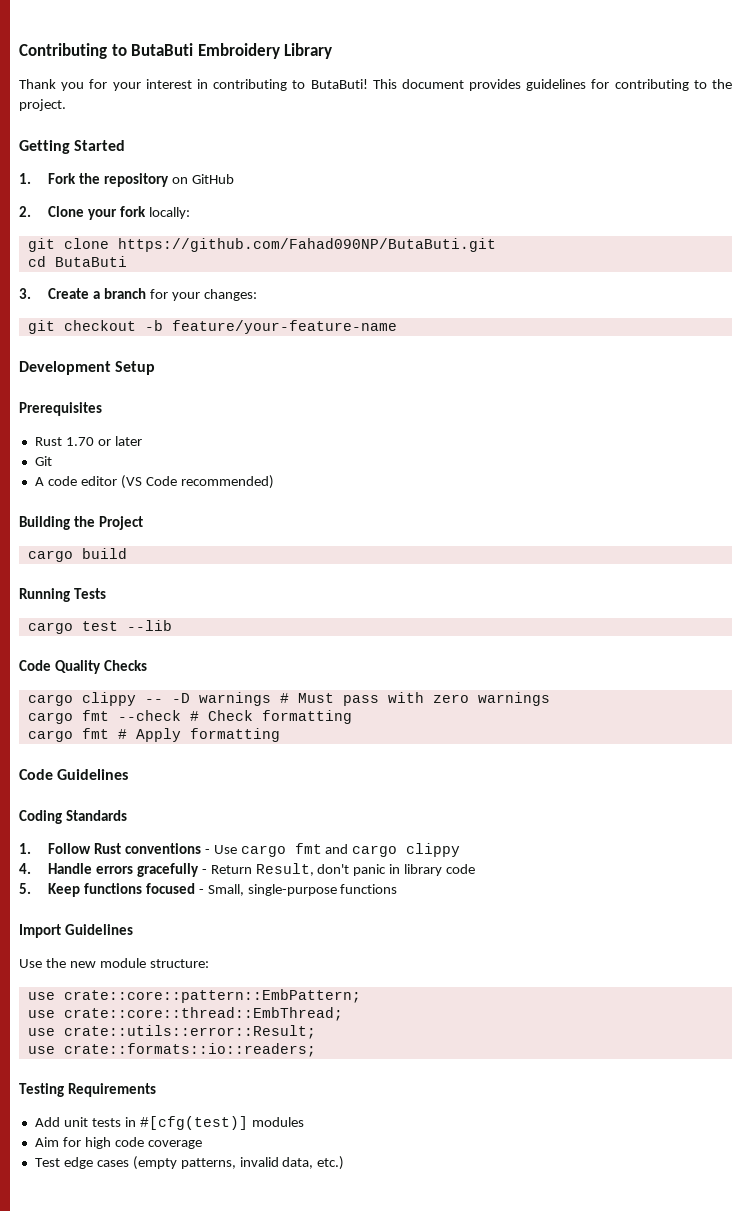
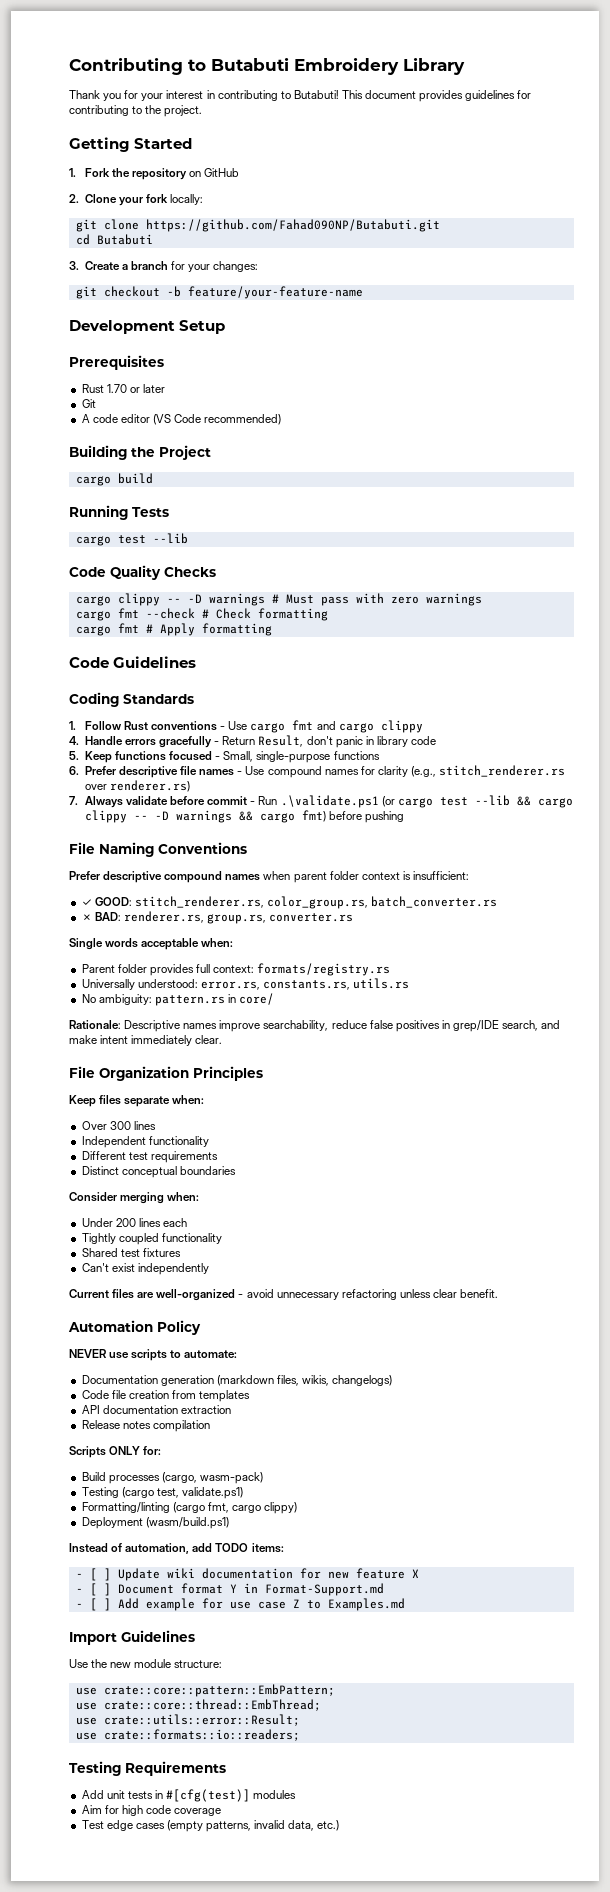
[131,43,194,56] ButaButi -> [211,58,289,71] Butabuti
[310,79,368,89] ButaButi! -> [293,90,339,99] Butabuti!
[117,238,496,252] https://github.com/Fahad090NP/ButaButi.git -> [145,219,440,232] https://github.com/Fahad090NP/Butabuti.git
[54,256,127,267] ButaButi -> [96,234,153,245] Butabuti
(398, 889) none -> [69,765,566,778] [84,780,191,792] [69,795,573,808] [84,810,405,823] [69,842,247,857] [69,871,469,883] [81,896,498,909] [81,911,354,924] [69,938,234,950] [81,963,391,976] [81,978,410,990] [81,993,275,1006] [69,1020,561,1032] [69,1035,223,1046] [69,1066,263,1081] [69,1095,205,1107] [81,1121,156,1130] [81,1136,209,1148] [81,1151,218,1163] [81,1166,236,1178] [69,1192,200,1204] [81,1218,187,1227] [81,1233,222,1245] [81,1248,181,1257] [81,1263,209,1275] [69,1289,499,1301] [68,1320,201,1335] [69,1349,238,1361] [81,1375,393,1386] [81,1390,251,1402] [81,1405,231,1414] [81,1420,210,1432] [69,1446,162,1458] [81,1472,263,1484] [81,1487,243,1499] [81,1502,298,1514] [81,1517,229,1529] [69,1543,284,1554] [75,1568,419,1581] [75,1583,384,1596] [75,1598,405,1611] // 6. Prefer descriptive file names - Use compound names for clarity (e.g., stitch_renderer.rs over renderer.rs) // 7. Always validate before commit - Run .\validate.ps1 (or cargo test --lib && cargo clippy -- -D warnings && cargo fmt) before pushing // File Naming Conventions // Prefer descriptive compound names when parent folder context is insufficient: // ✓ GOOD: stitch_renderer.rs, color_group.rs, batch_converter.rs // ✗ BAD: renderer.rs, group.rs, converter.rs // Single words acceptable when: // Parent folder provides full context: formats/registry.rs // Universally understood: error.rs, constants.rs, utils.rs // No ambiguity: pattern.rs in core/ // Rationale: Descriptive names improve searchability, reduce false positives in grep/IDE search, and make intent immediately clear. // File Organization Principles // Keep files separate when: // Over 300 lines // Independent functionality // Different test requirements // Distinct conceptual boundaries // Consider merging when: // Under 200 lines each // Tightly coupled functionality // Shared test fixtures // Can't exist independently // Current files are well-organized - avoid unnecessary refactoring unless clear benefit. // Automation Policy // NEVER use scripts to automate: // Documentation generation (markdown files, wikis, changelogs) // Code file creation from templates // API documentation extraction // Release notes compilation // Scripts ONLY for: // Build processes (cargo, wasm-pack) // Testing (cargo test, validate.ps1) // Formatting/linting (cargo fmt, cargo clippy) // Deployment (wasm/build.ps1) // Instead of automation, add TODO items: // - [ ] Update wiki documentation for new feature X // - [ ] Document format Y in Format-Support.md // - [ ] Add example for use case Z to Examples.md

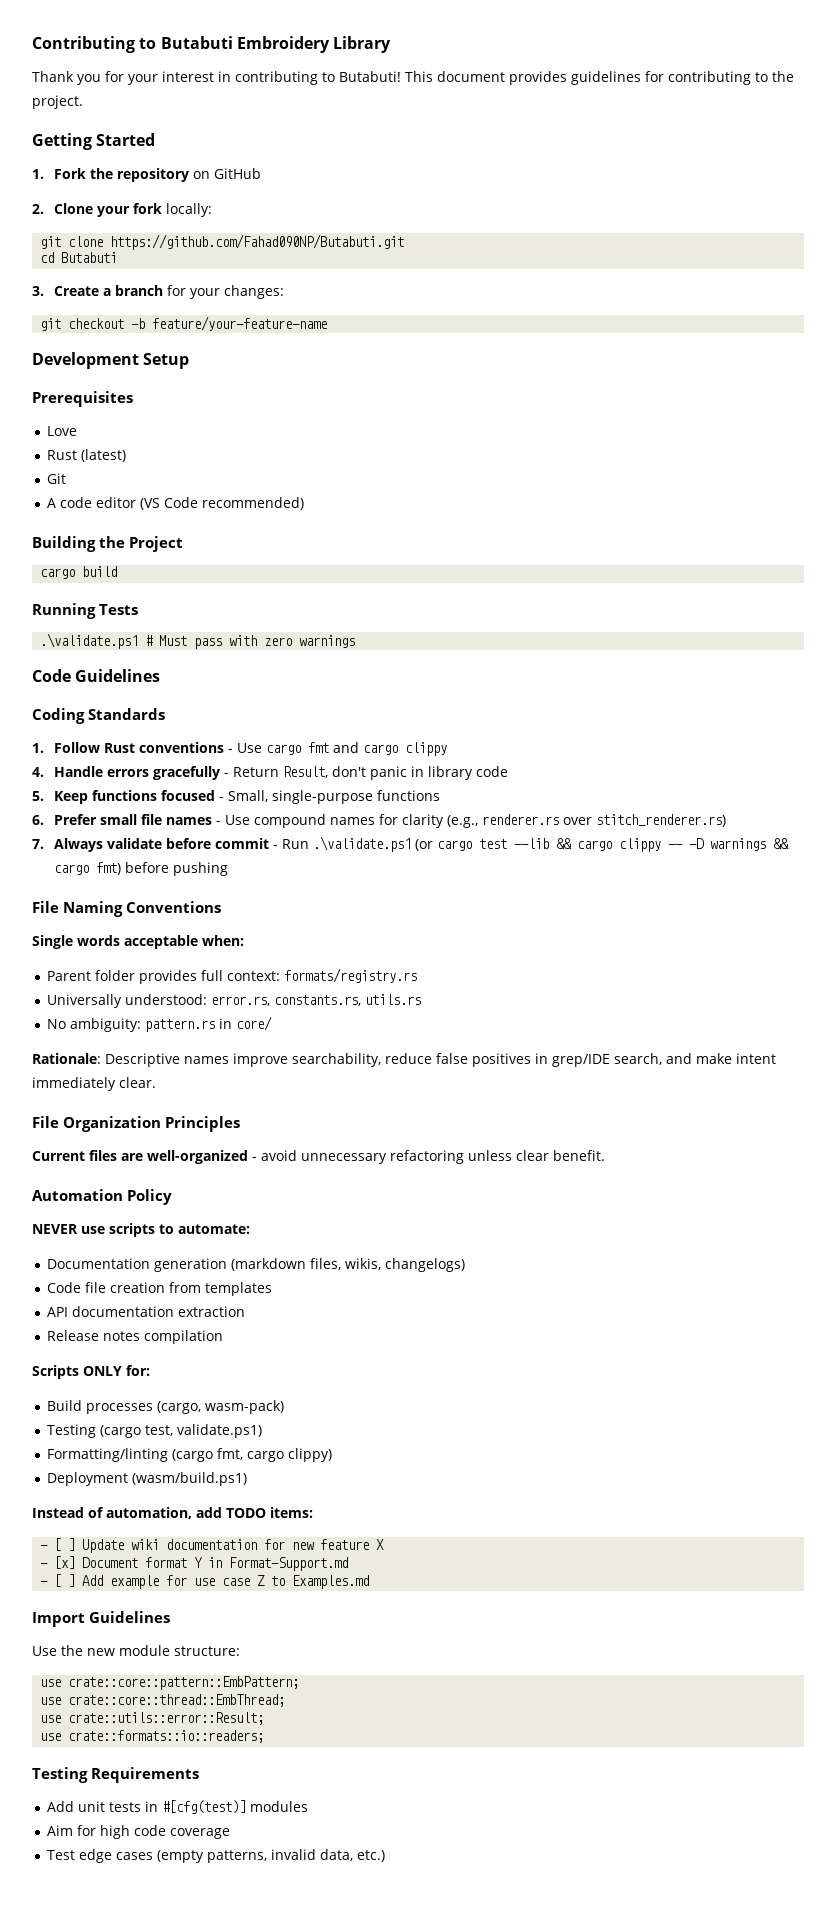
[81,384,165,393] // Rust 1.70 or later -> [47,426,78,436] [47,449,127,462] // Love // Rust (latest)
[75,533,188,546] [69,565,216,580] [75,593,265,606] cargo test --lib // Code Quality Checks // cargo clippy -- -D warnings -> [40,633,139,649] .\validate.ps1
[75,608,328,621] [75,623,272,636] // cargo fmt --check # Check formatting // cargo fmt # Apply formatting -> (356, 641) none
[119,766,179,778] descriptive -> [100,814,138,825] small
[439,765,566,777] [84,780,191,792] stitch_renderer.rs over renderer.rs) -> [482,814,727,827] renderer.rs over stitch_renderer.rs)
[69,871,469,883] [81,896,498,909] [81,911,354,924] // Prefer descriptive compound names when parent folder context is insufficient: // ✓ GOOD: stitch_renderer.rs, color_group.rs, batch_converter.rs // ✗ BAD: renderer.rs, group.rs, converter.rs -> (221, 907) none
[69,1095,205,1107] [81,1121,156,1130] [81,1136,209,1148] [81,1151,218,1163] [81,1166,236,1178] [69,1192,200,1204] [81,1218,187,1227] [81,1233,222,1245] [81,1248,181,1257] [81,1263,209,1275] // Keep files separate when: // Over 300 lines // Independent functionality // Different test requirements // Distinct conceptual boundaries // Consider merging when: // Under 200 lines each // Tightly coupled functionality // Shared test fixtures // Can't exist independently -> (240, 1124) none
[89,1583,111,1596] [ ] -> [54,1556,76,1569] [x]

